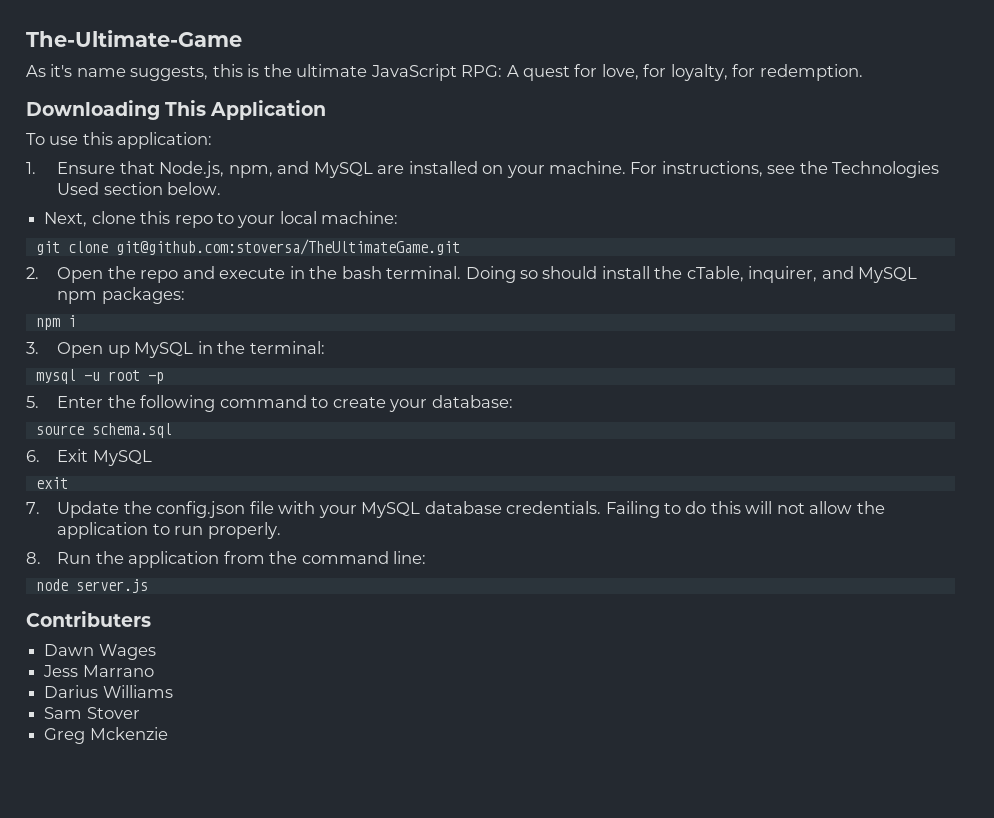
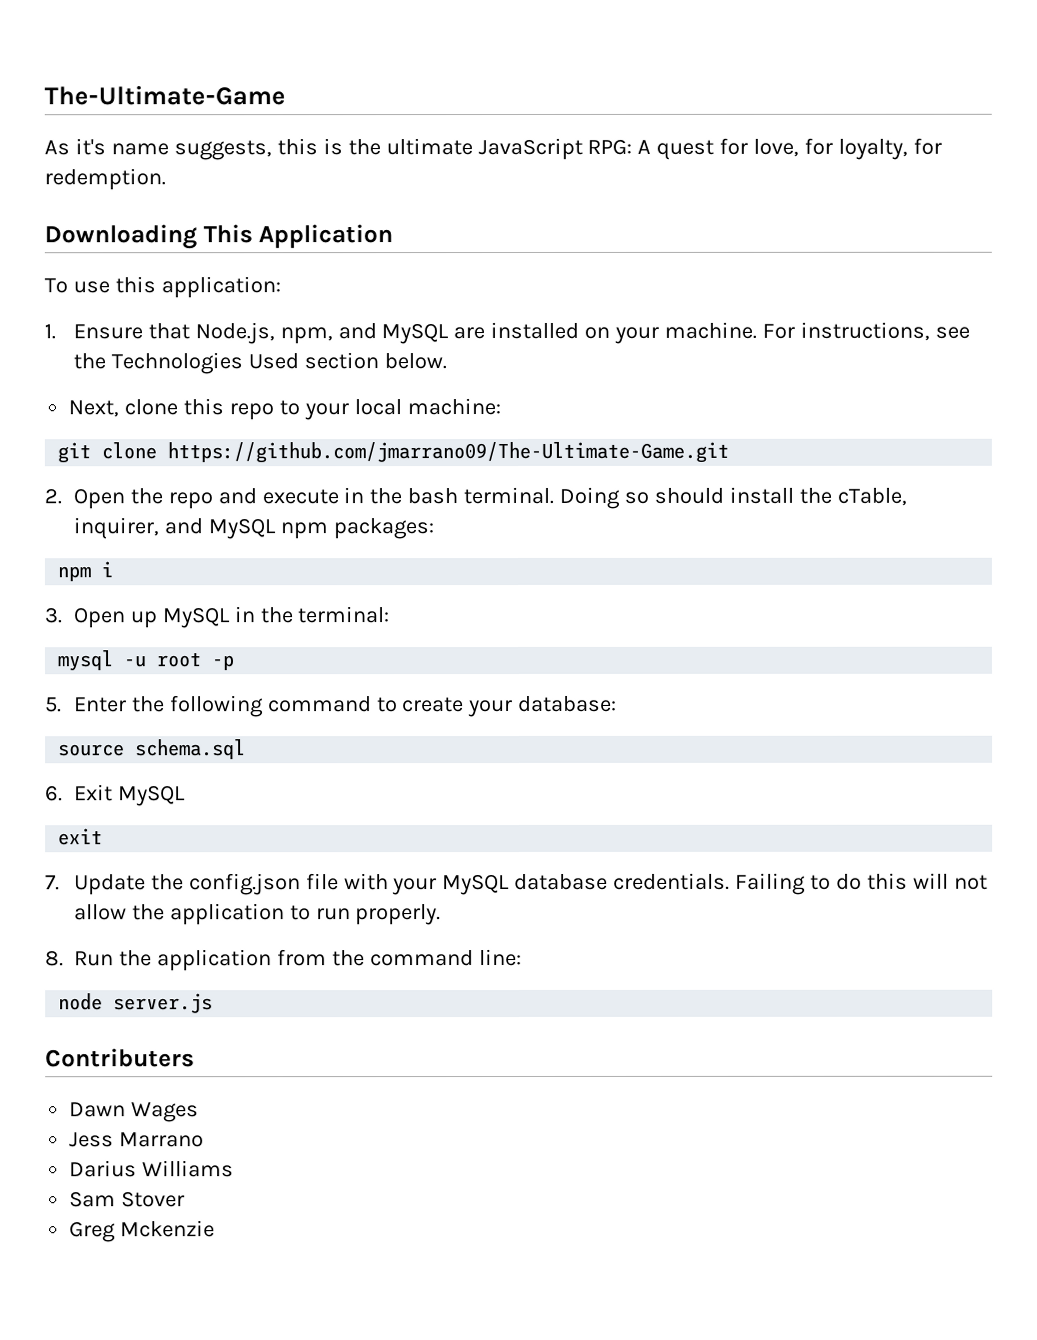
[115,239,460,255] git@github.com:stoversa/TheUltimateGame.git -> [167,441,730,464] https://github.com/jmarrano09/The-Ultimate-Game.git

